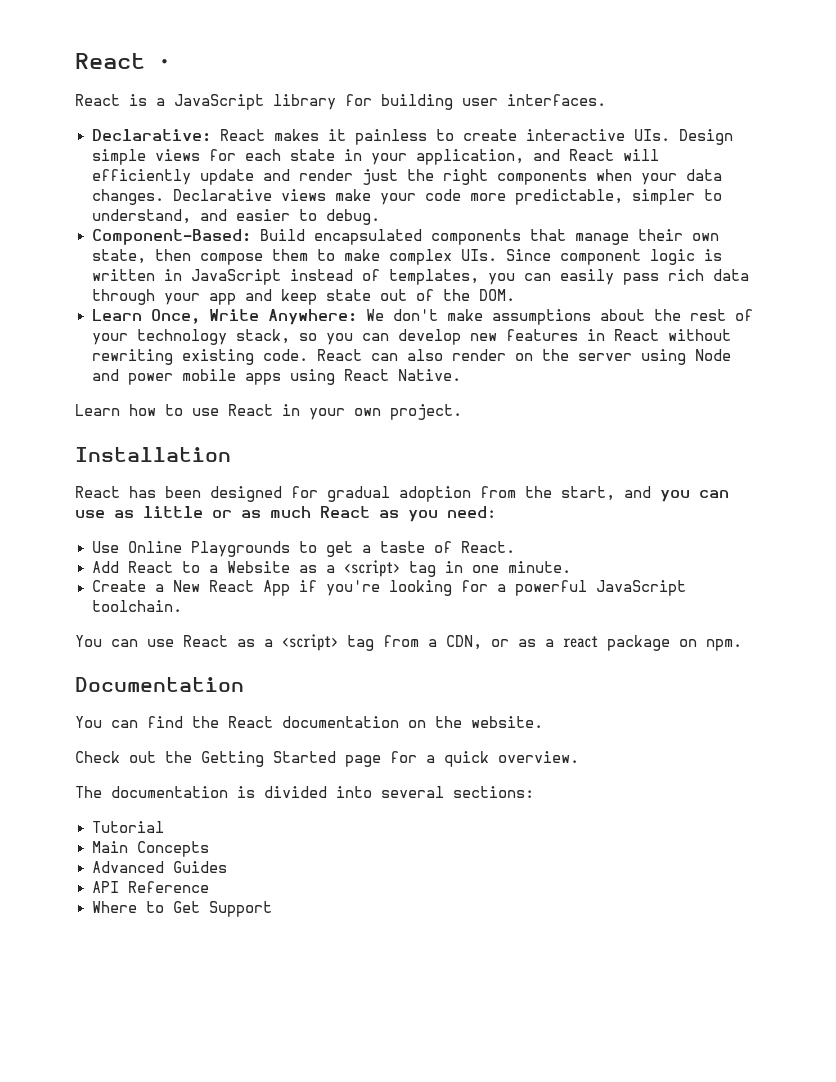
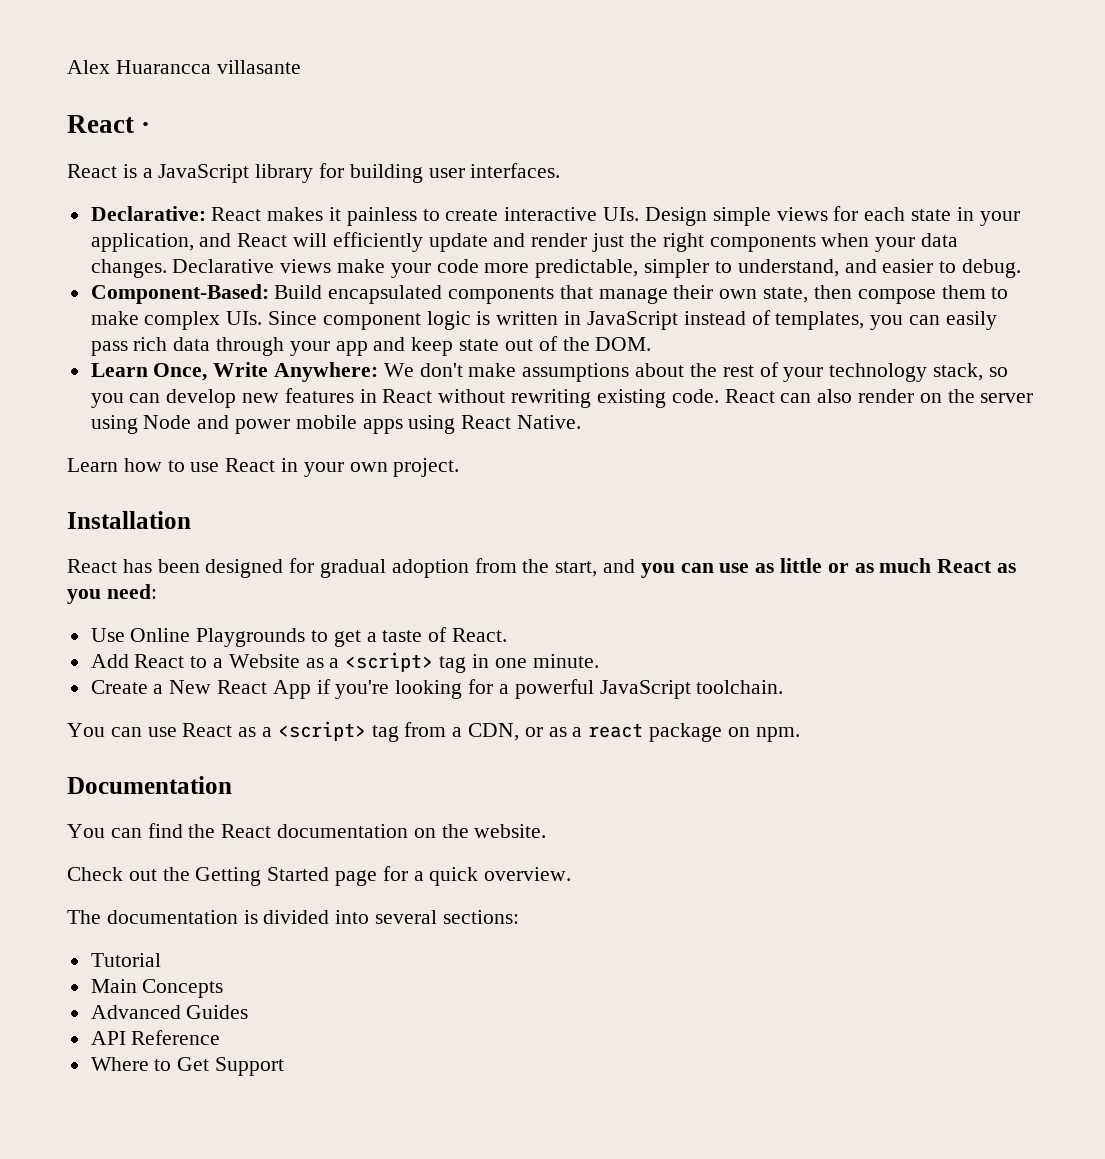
(75, 61) none -> [67,60,301,74] Alex Huarancca villasante //

